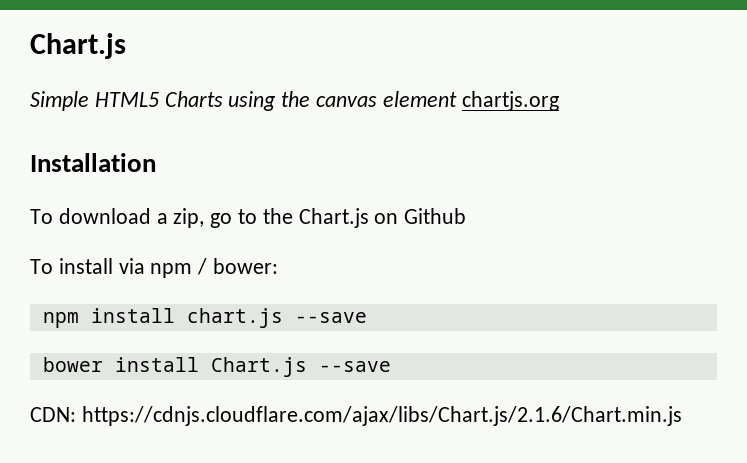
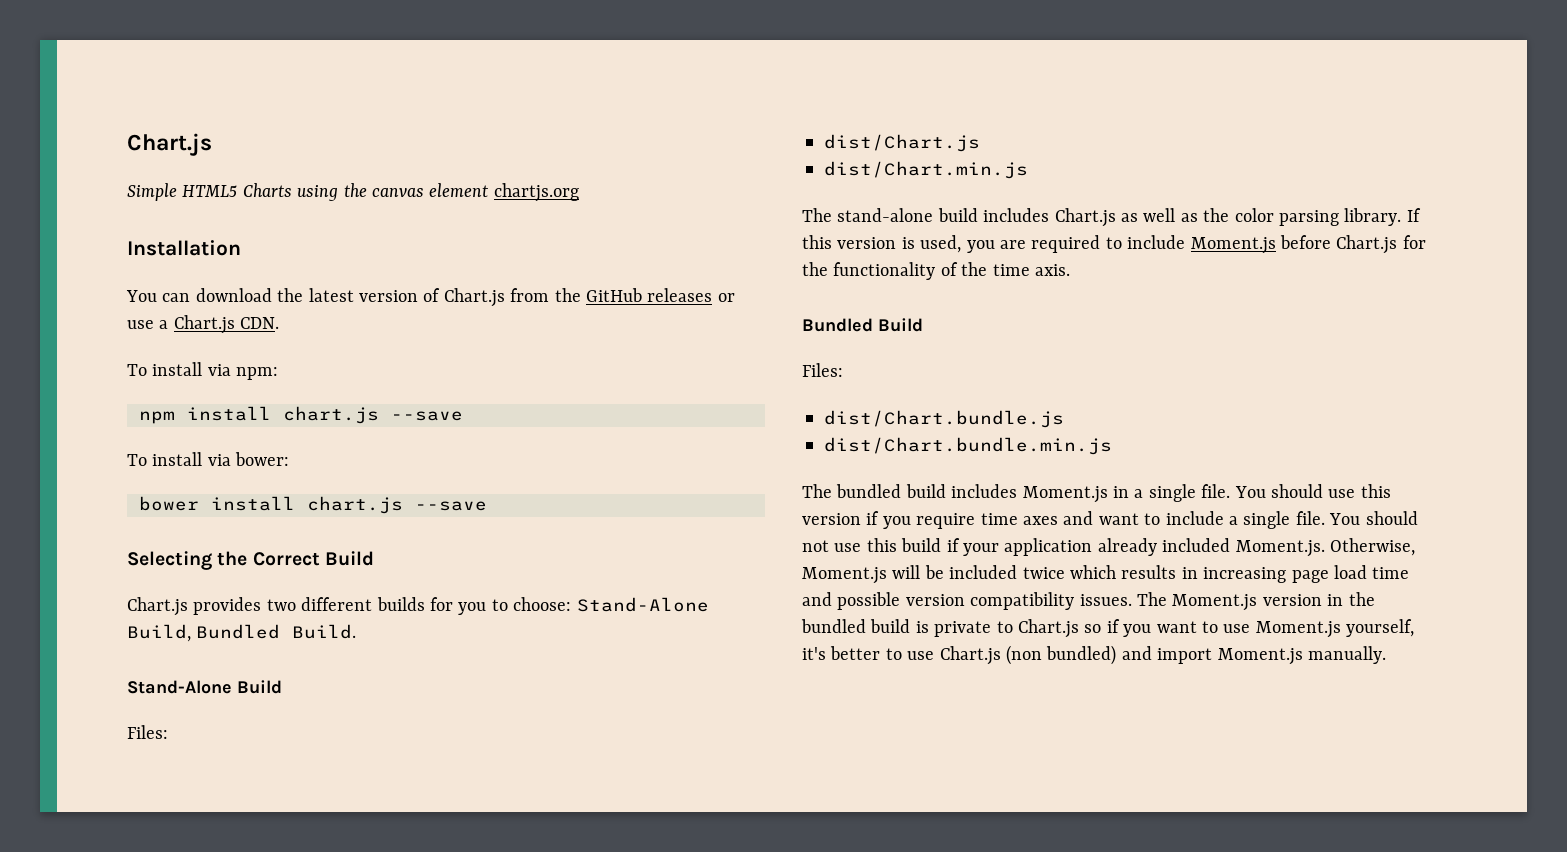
[30,208,467,228] [30,258,279,278] To download a zip, go to the Chart.js on Github // To install via npm / bower: -> [126,288,735,307] [127,315,280,334] [127,362,279,380] You can download the latest version of Chart.js from the GitHub releases or use a Chart.js CDN. // To install via npm:
(367, 317) none -> [127,452,290,466] // To install via bower:
[210,357,391,377] [30,406,682,426] Chart.js --save // CDN: https://cdnjs.cloudflare.com/ajax/libs/Chart.js/2.1.6/Chart.min.js -> [307,496,487,514] [127,551,374,570] [127,597,709,616] [127,624,357,642] [127,680,282,694] [127,725,168,739] [824,134,980,152] [824,161,1028,179] [802,208,1421,227] [802,235,1426,254] [802,262,1070,280] [802,318,923,332] [802,363,843,377] [824,410,1064,428] [824,437,1112,455] [802,484,1391,503] [802,511,1418,529] [802,538,1415,557] [802,565,1410,584] [802,592,1375,611] [801,619,1415,638] [802,645,1386,665] chart.js --save // Selecting the Correct Build // Chart.js provides two different builds for you to choose: Stand-Alone Build, Bundled Build. // Stand-Alone Build // Files: // dist/Chart.js // dist/Chart.min.js // The stand-alone build includes Chart.js as well as the color parsing library. If this version is used, you are required to include Moment.js before Chart.js for the functionality of the time axis. // Bundled Build // Files: // dist/Chart.bundle.js // dist/Chart.bundle.min.js // The bundled build includes Moment.js in a single file. You should use this version if you require time axes and want to include a single file. You should not use this build if your application already included Moment.js. Otherwise, Moment.js will be included twice which results in increasing page load time and possible version compatibility issues. The Moment.js version in the bundled build is private to Chart.js so if you want to use Moment.js yourself, it's better to use Chart.js (non bundled) and import Moment.js manually.

